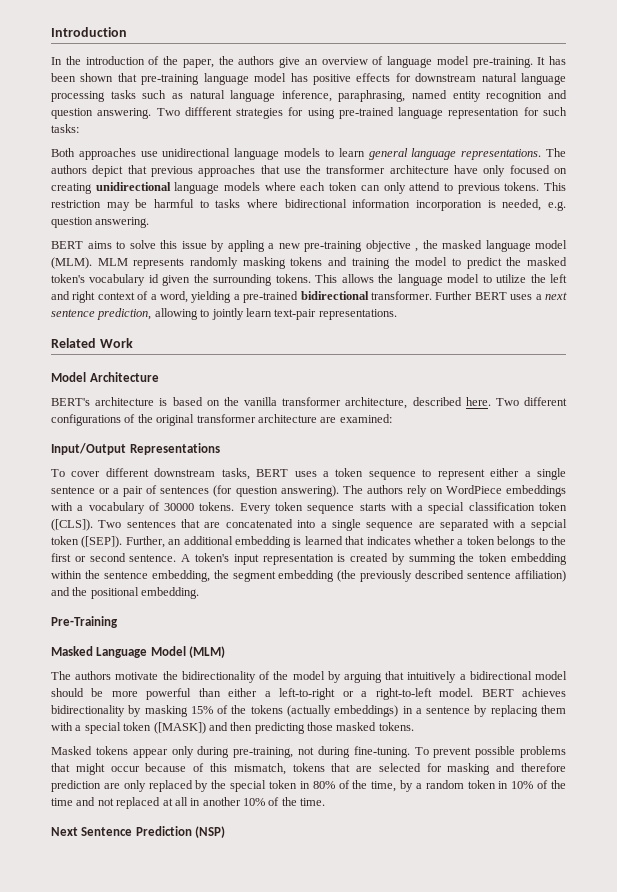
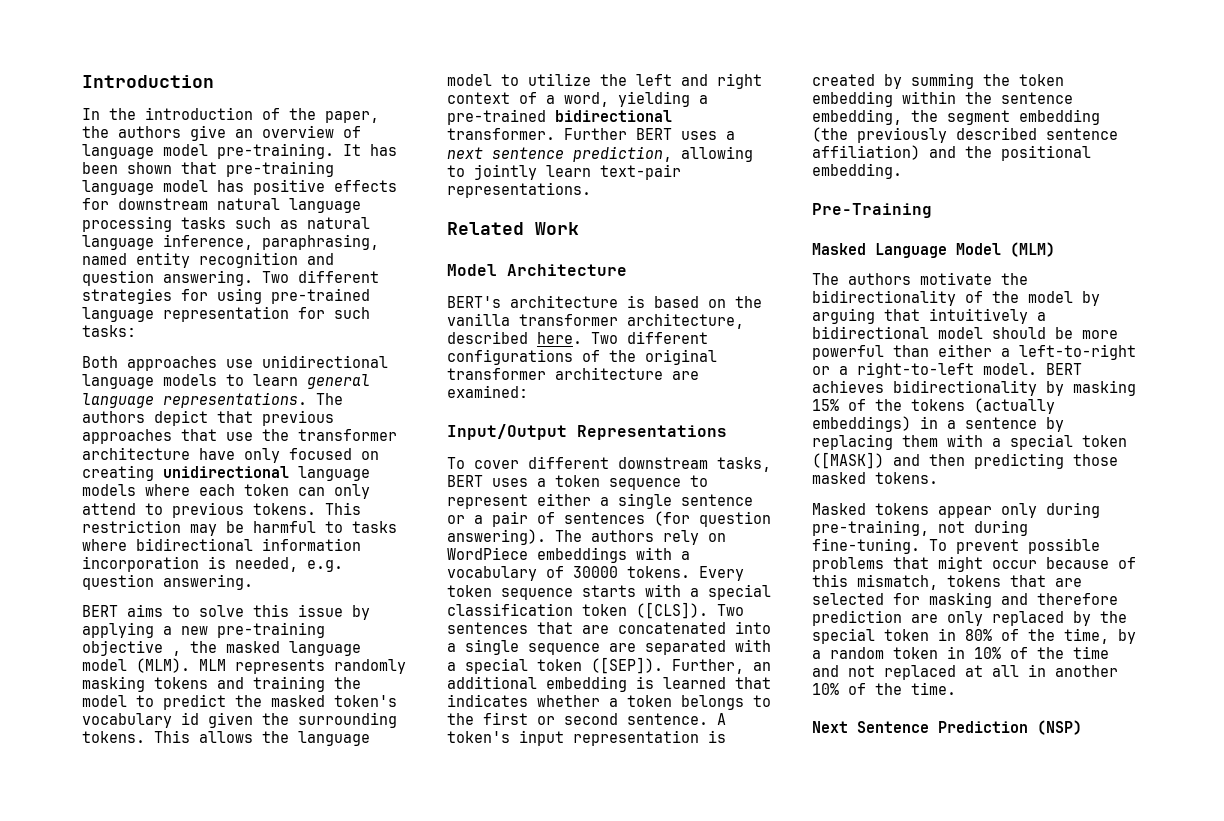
[184,107,232,116] diffferent -> [298,270,379,283] different
[227,240,265,252] appling -> [82,622,154,638] applying
[530,519,567,531] sepcial -> [465,658,528,674] special

